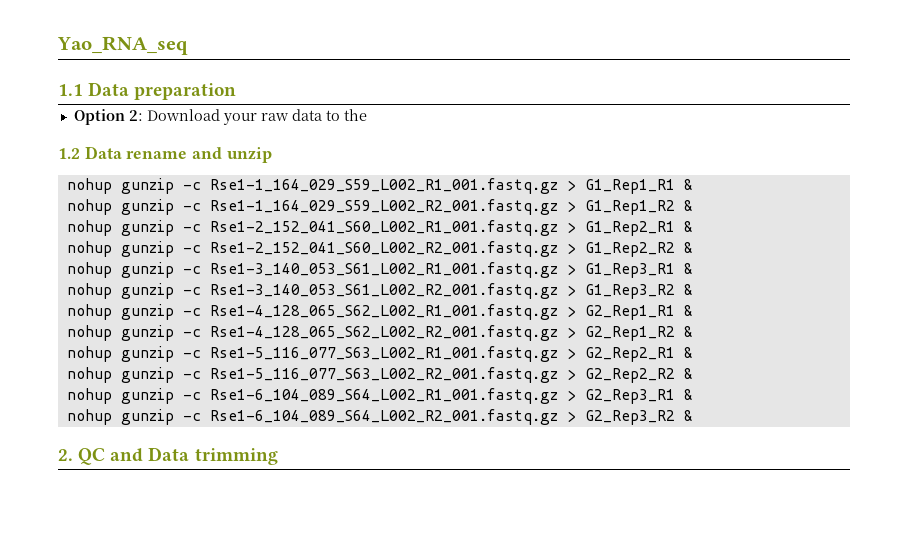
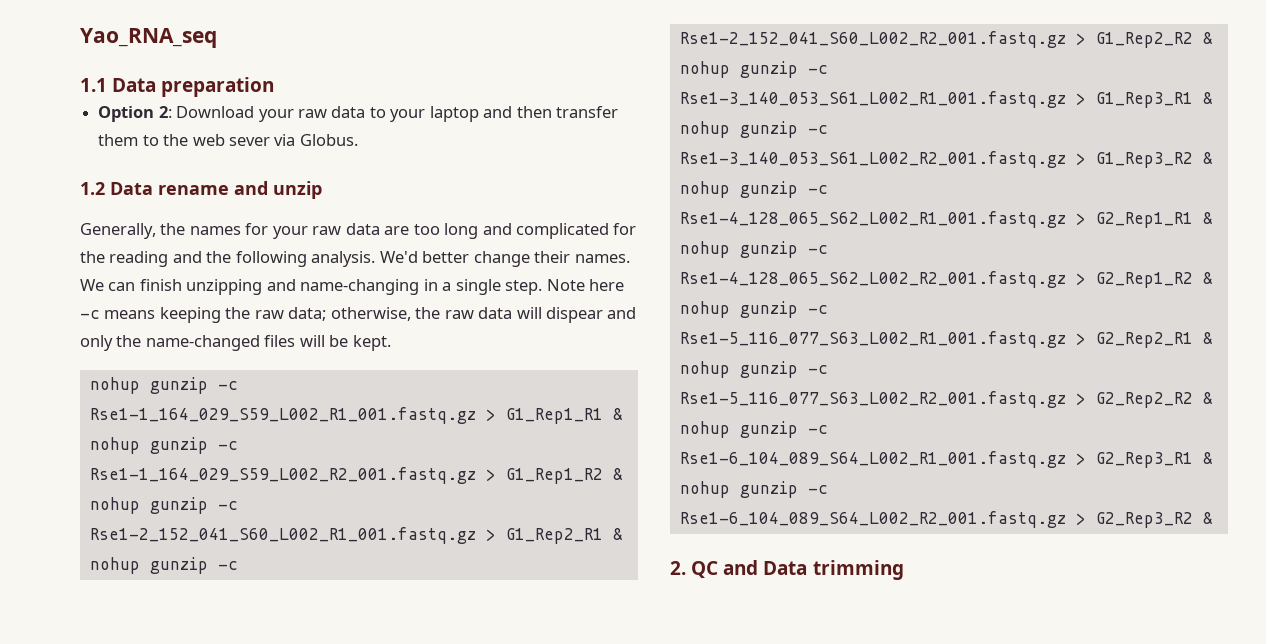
[343,109,367,121] the -> [390,106,619,122] [98,134,358,146] your laptop and then transfer them to the web sever via Globus.
(272, 155) none -> [80,223,637,239] [80,251,630,267] [80,279,625,295] [80,307,637,323] [80,335,391,351] // Generally, the names for your raw data are too long and complicated for the reading and the following analysis. We'd better change their names. We can finish unzipping and name-changing in a single step. Note here -c means keeping the raw data; otherwise, the raw data will dispear and only the name-changed files will be kept.

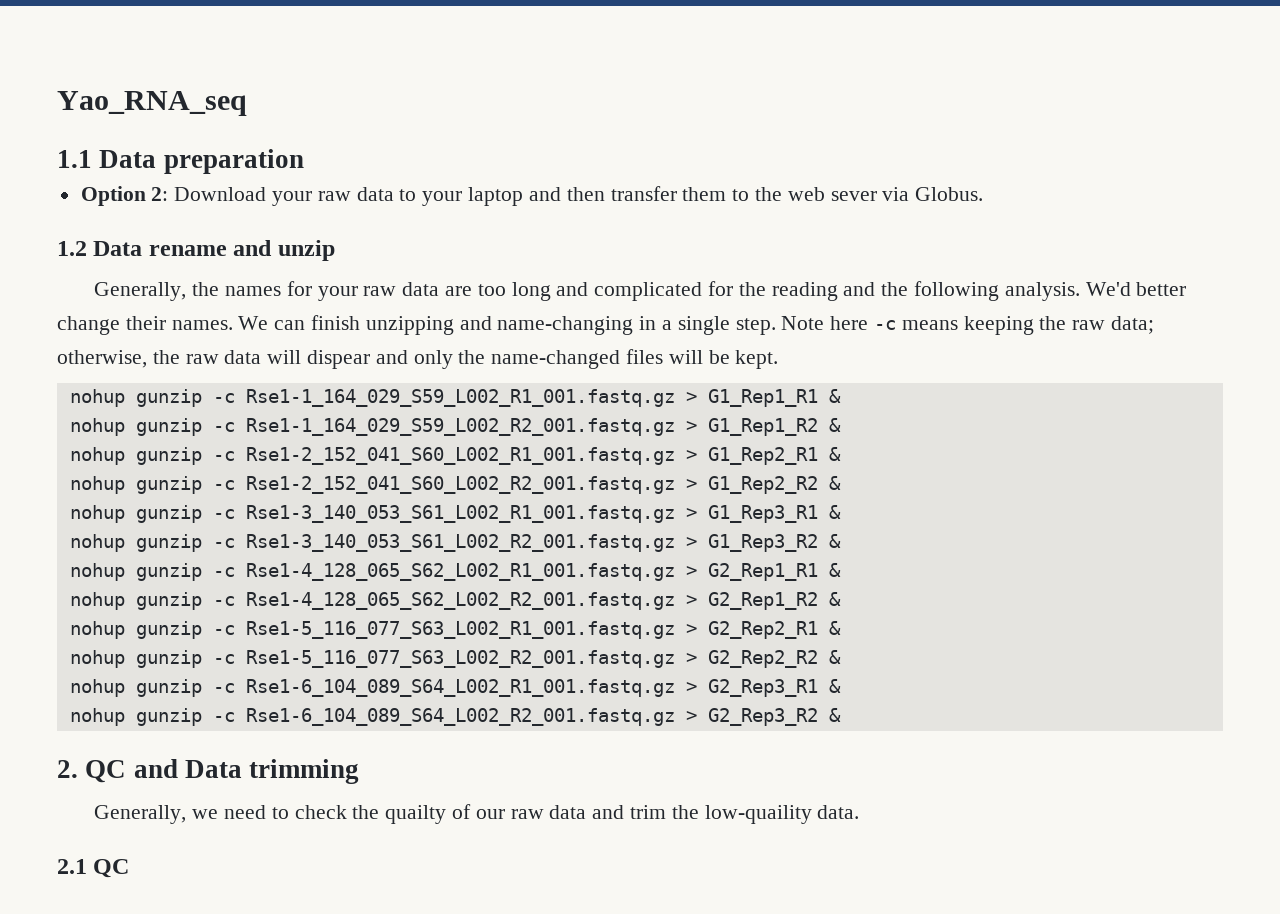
(904, 570) none -> [94,804,860,824] [57,859,130,878] // Generally, we need to check the quailty of our raw data and trim the low-quaility data. // 2.1 QC

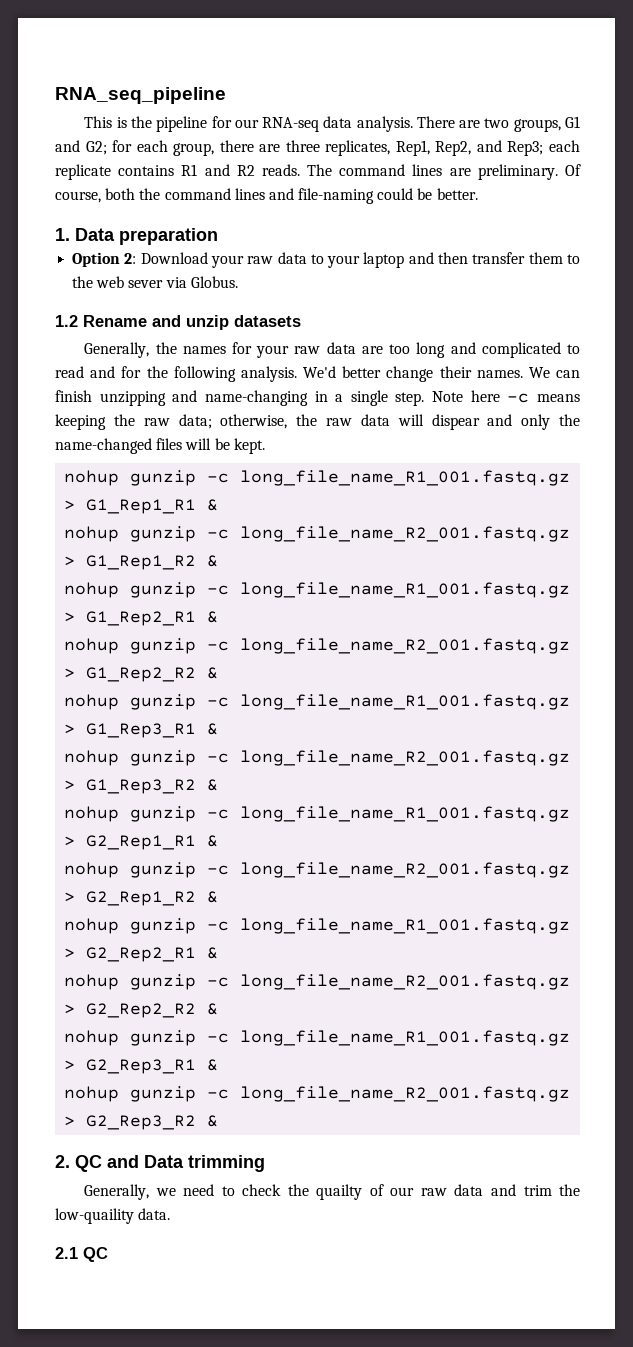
[57,91,247,116] [57,150,92,168] Yao_RNA_seq // 1.1 -> [55,87,226,104] [84,116,580,132] [55,140,580,156] [55,164,581,180] [55,188,478,204] [55,228,70,241] RNA_seq_pipeline // This is the pipeline for our RNA-seq data analysis. There are two groups, G1 and G2; for each group, there are three replicates, Rep1, Rep2, and Rep3; each replicate contains R1 and R2 reads. The command lines are preliminary. Of course, both the command lines and file-naming could be better. // 1.
[93,241,227,256] Data rename -> [83,315,147,327] Rename
(335, 250) none -> [234,315,301,327] datasets
[708,281,876,301] for the reading and -> [567,344,580,354] [55,366,142,378] to read and for
[245,389,675,407] Rse1-1_164_029_S59_L002_R1_001.fastq.gz -> [240,470,571,486] long_file_name_R1_001.fastq.gz
[245,418,675,436] Rse1-1_164_029_S59_L002_R2_001.fastq.gz -> [240,526,571,542] long_file_name_R2_001.fastq.gz
[245,447,675,465] Rse1-2_152_041_S60_L002_R1_001.fastq.gz -> [240,582,571,598] long_file_name_R1_001.fastq.gz
[245,476,675,494] Rse1-2_152_041_S60_L002_R2_001.fastq.gz -> [240,638,571,654] long_file_name_R2_001.fastq.gz
[245,505,675,523] Rse1-3_140_053_S61_L002_R1_001.fastq.gz -> [240,694,571,710] long_file_name_R1_001.fastq.gz
[245,534,675,552] Rse1-3_140_053_S61_L002_R2_001.fastq.gz -> [240,750,571,766] long_file_name_R2_001.fastq.gz
[245,563,675,581] Rse1-4_128_065_S62_L002_R1_001.fastq.gz -> [240,806,571,822] long_file_name_R1_001.fastq.gz
[245,592,675,610] Rse1-4_128_065_S62_L002_R2_001.fastq.gz -> [240,862,571,878] long_file_name_R2_001.fastq.gz
[245,621,675,639] Rse1-5_116_077_S63_L002_R1_001.fastq.gz -> [240,918,571,934] long_file_name_R1_001.fastq.gz
[245,650,675,668] Rse1-5_116_077_S63_L002_R2_001.fastq.gz -> [240,974,571,990] long_file_name_R2_001.fastq.gz
[245,679,675,697] Rse1-6_104_089_S64_L002_R1_001.fastq.gz -> [240,1030,571,1046] long_file_name_R1_001.fastq.gz
[245,708,675,726] Rse1-6_104_089_S64_L002_R2_001.fastq.gz -> [240,1086,571,1102] long_file_name_R2_001.fastq.gz

